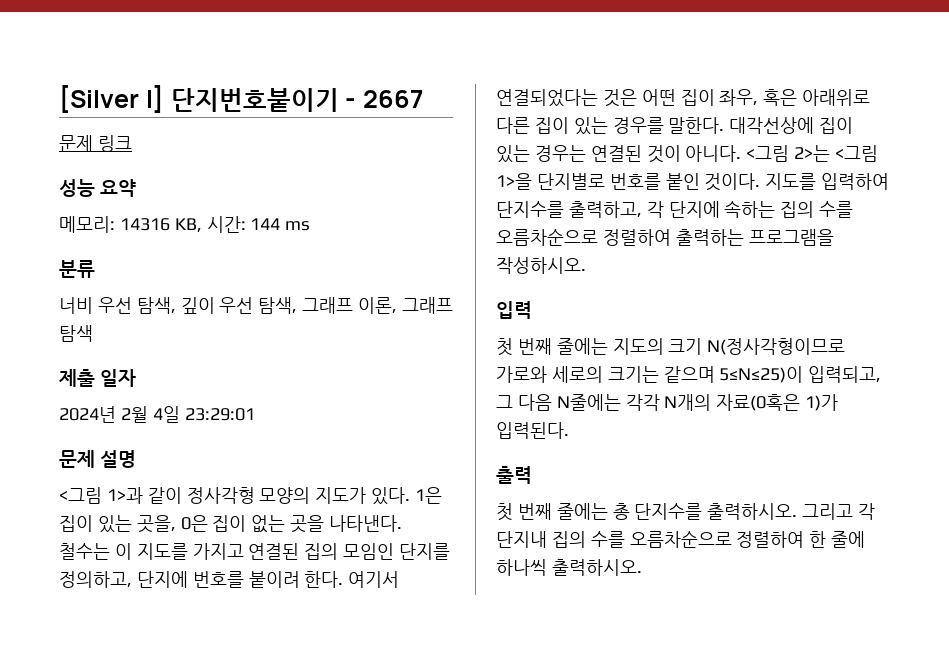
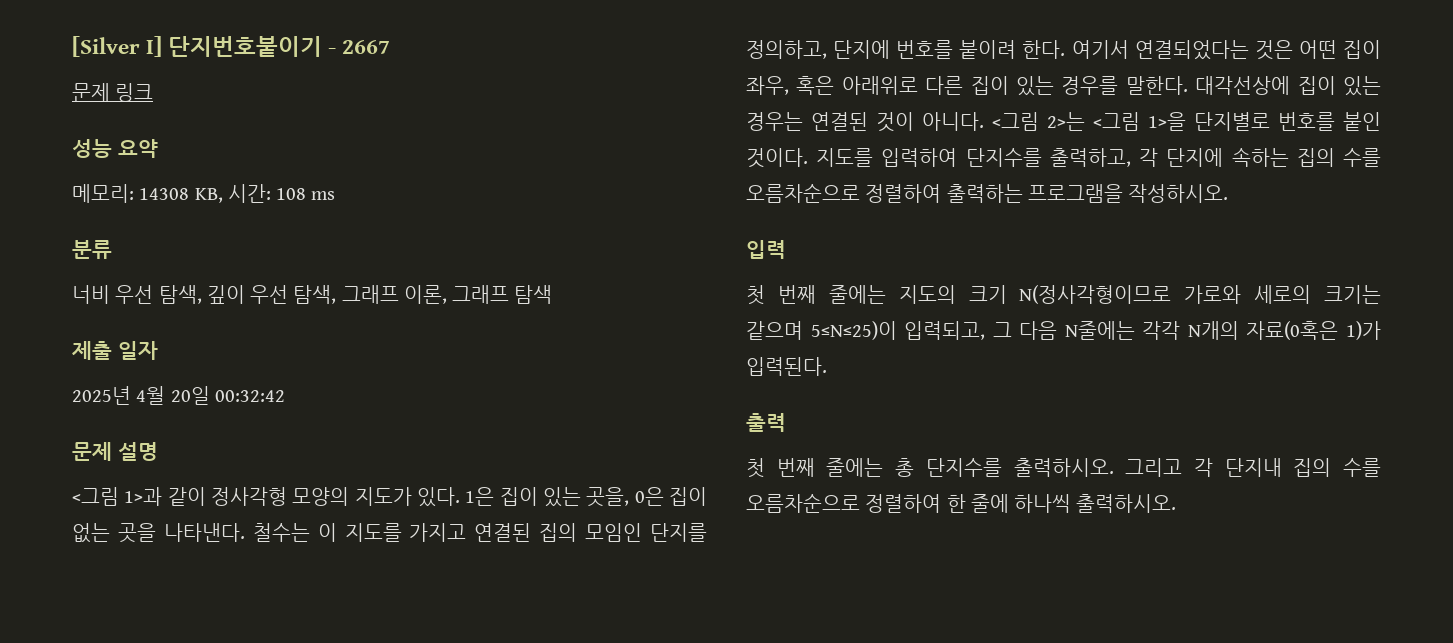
[119,218,170,231] 14316 -> [139,188,190,200] 14308
[250,218,281,230] 144 -> [276,188,307,200] 108
[59,406,255,423] 2024년 2월 4일 23:29:01 -> [72,386,285,405] 2025년 4월 20일 00:32:42

